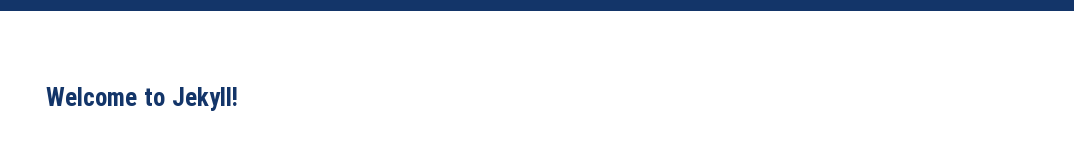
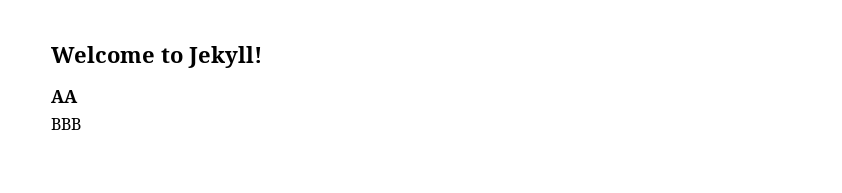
(238, 99) none -> [51,90,78,103] [51,118,81,130] // AA // BBB

